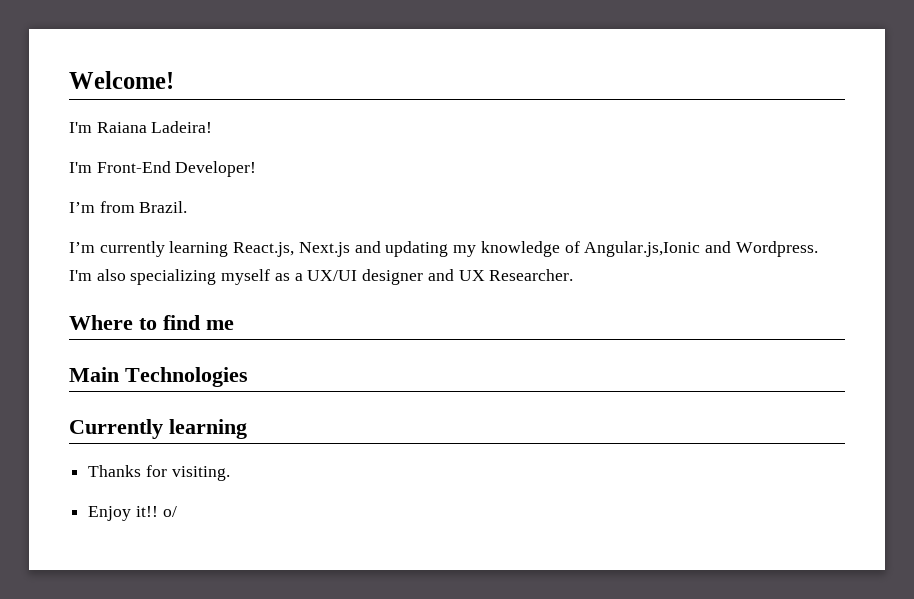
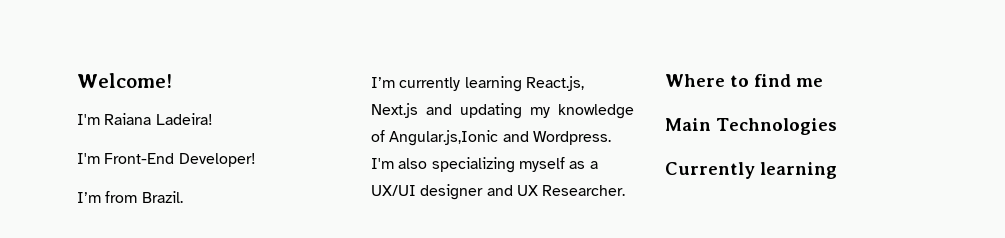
[88,465,230,481] [88,506,177,521] // Thanks for visiting. // Enjoy it!! o/ -> (837, 170) none

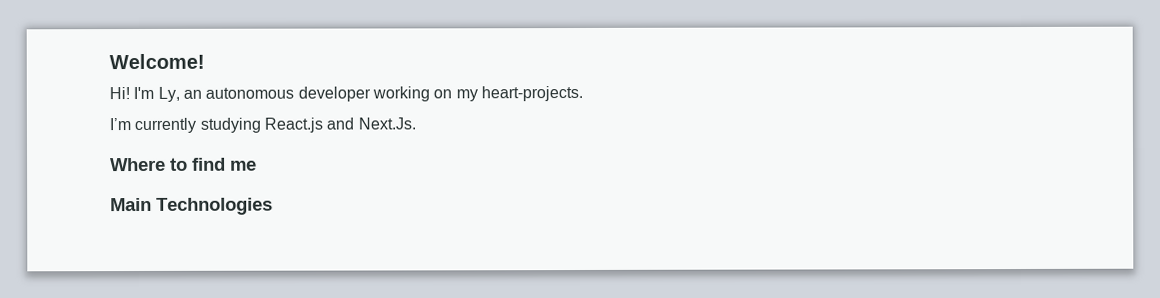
[77,113,213,125] [77,153,256,167] [77,191,183,203] [371,76,584,92] [371,103,634,119] [371,130,611,146] [371,157,598,173] [371,184,626,200] I'm Raiana Ladeira! // I'm Front-End Developer! // I’m from Brazil. // I’m currently learning React.js, Next.js and updating my knowledge of Angular.js,Ionic and Wordpress. I'm also specializing myself as a UX/UI designer and UX Researcher. -> [109,85,583,102] [109,117,416,134] Hi! I'm Ly, an autonomous developer working on my heart-projects. // I’m currently studying React.js and Next.Js.
[665,162,837,179] // Currently learning -> (273, 206) none

